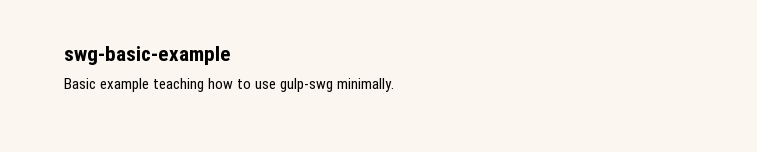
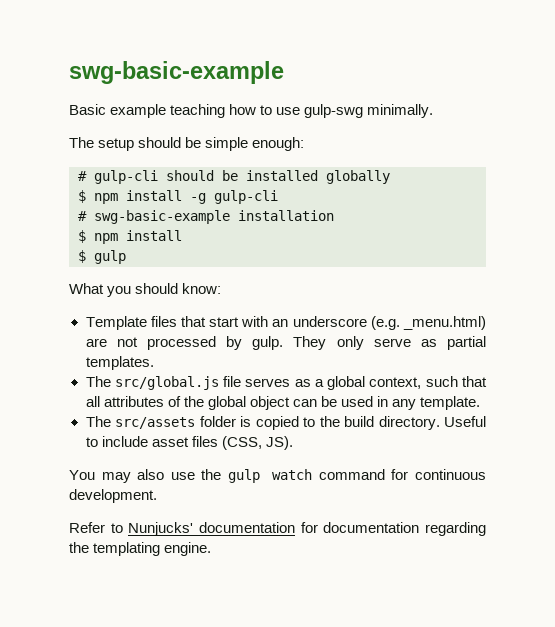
(395, 85) none -> [69,137,305,151] [78,170,390,184] [78,190,278,204] [78,210,334,224] [78,230,182,244] [78,250,126,264] [69,283,222,297] [85,316,486,330] [85,336,487,350] [85,356,154,370] [85,376,487,390] [85,396,481,410] [85,416,486,430] [85,436,293,450] [69,469,486,483] [69,489,157,503] [69,522,486,536] [69,542,212,556] // The setup should be simple enough: // # gulp-cli should be installed globally // $ npm install -g gulp-cli // # swg-basic-example installation // $ npm install // $ gulp // What you should know: // Template files that start with an underscore (e.g. _menu.html) are not processed by gulp. They only serve as partial templates. // The src/global.js file serves as a global context, such that all attributes of the global object can be used in any template. // The src/assets folder is copied to the build directory. Useful to include asset files (CSS, JS). // You may also use the gulp watch command for continuous development. // Refer to Nunjucks' documentation for documentation regarding the templating engine.

